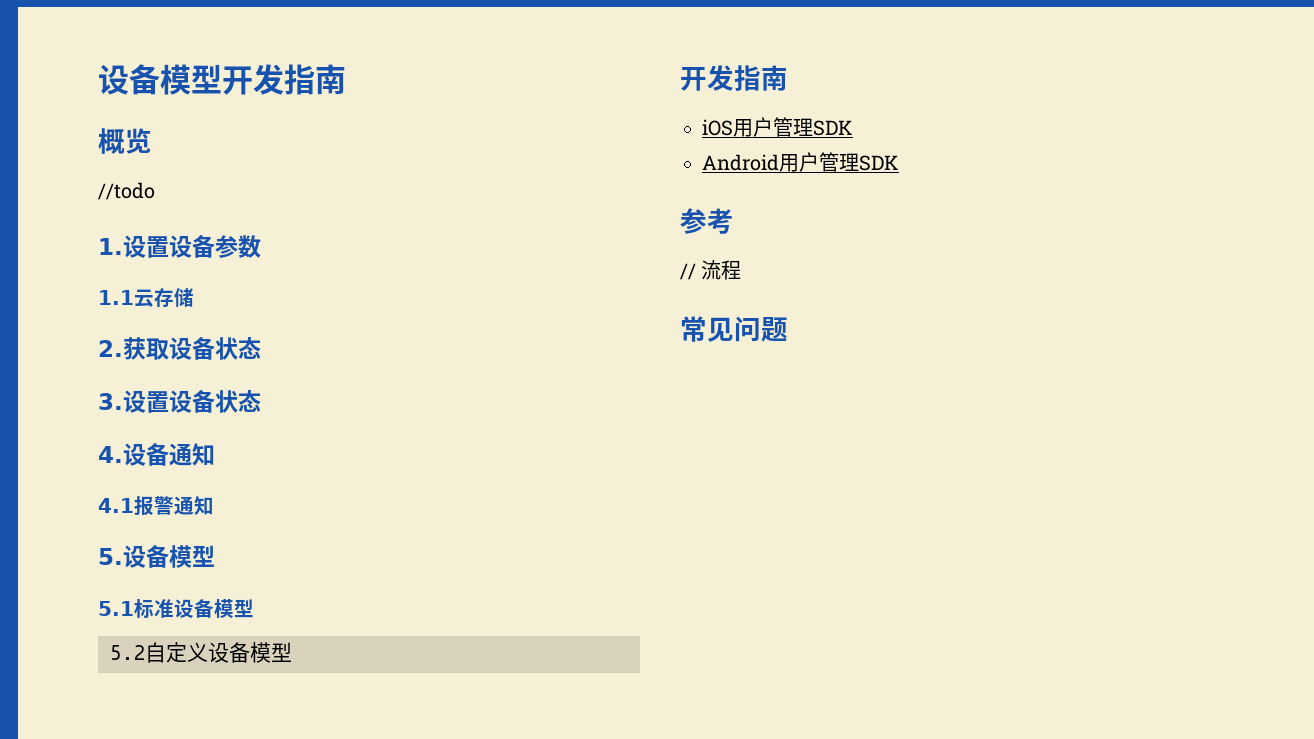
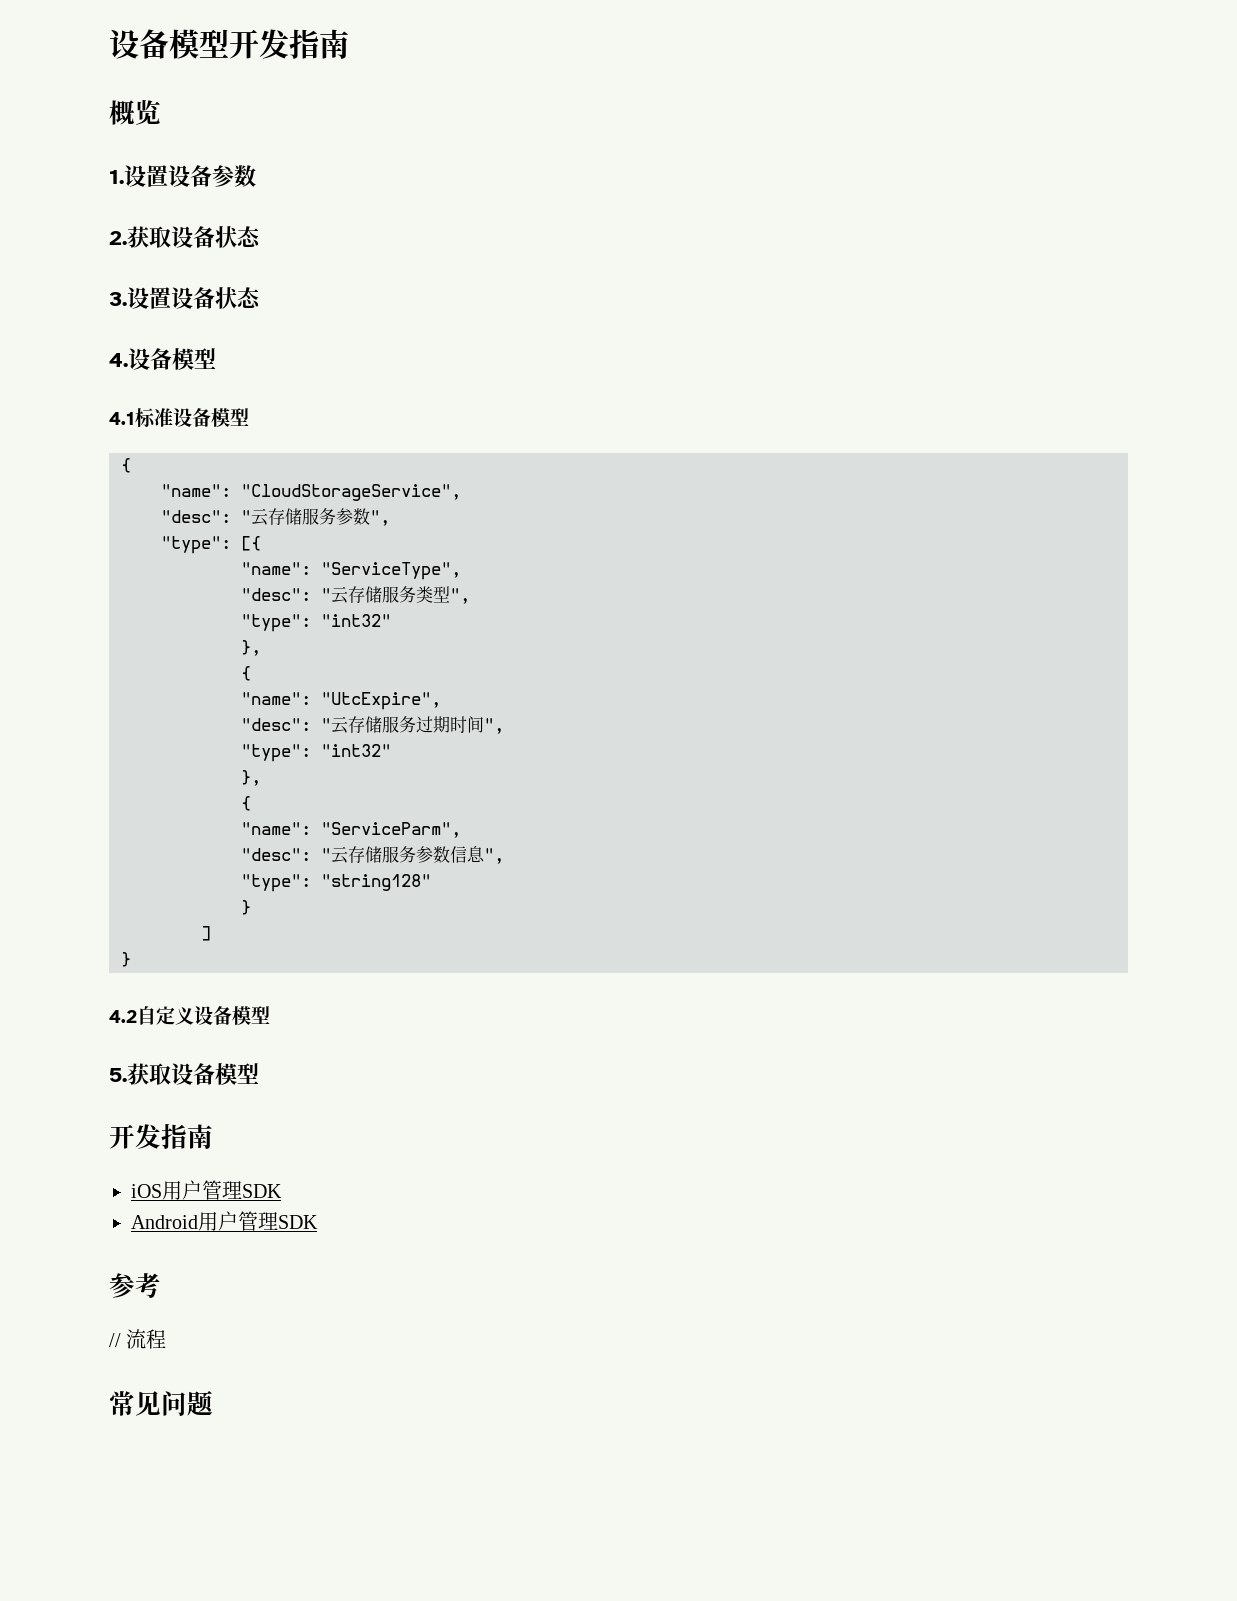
[98,182,155,200] // //todo -> (161, 112) none
[98,288,194,307] // 1.1云存储 -> (256, 176) none
[169,443,215,466] [98,496,214,516] [98,545,215,568] [98,601,134,616] 通知 // 4.1报警通知 // 5.设备模型 // 5.1 -> [172,348,216,370] [109,412,135,425] 模型 // 4.1
[110,645,145,660] 5.2 -> [121,458,131,473] [161,484,461,501] [161,508,390,526] [161,536,261,554] [241,562,461,580] [241,586,470,604] [241,614,391,632] [241,640,261,656] [241,666,251,681] [241,692,441,710] [241,716,504,734] [241,744,391,762] [241,770,261,786] [241,796,251,811] [241,822,461,838] [241,846,504,864] [241,874,431,892] [241,900,251,915] [201,926,211,941] [121,952,131,967] [109,1010,137,1023] { // "name": "CloudStorageService", // "desc": "云存储服务参数", // "type": [{ // "name": "ServiceType", // "desc": "云存储服务类型", // "type": "int32" // }, // { // "name": "UtcExpire", // "desc": "云存储服务过期时间", // "type": "int32" // }, // { // "name": "ServiceParm", // "desc": "云存储服务参数信息", // "type": "string128" // } // ] // } // 4.2
(292, 652) none -> [109,1063,259,1085] // 5.获取设备模型

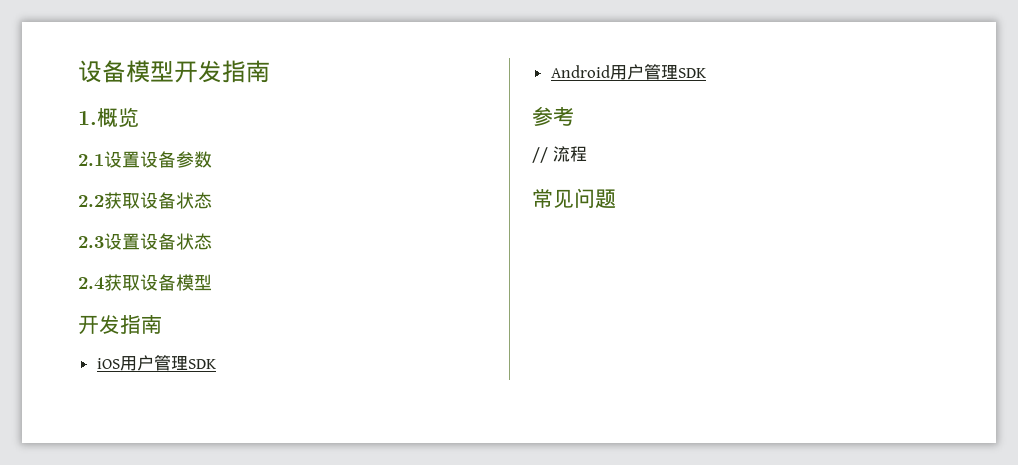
(349, 44) none -> [78,111,97,125] 1.
[109,170,124,184] 1. -> [78,154,104,166] 2.1
[109,231,127,245] 2. -> [78,195,104,207] 2.2
[109,292,127,306] 3. -> [78,236,104,248] 2.3
[109,348,216,370] [109,408,249,428] [121,458,131,473] [161,484,461,501] [161,508,390,526] [161,536,261,554] [241,562,461,580] [241,586,470,604] [241,614,391,632] [241,640,261,656] [241,666,251,681] [241,692,441,710] [241,716,504,734] [241,744,391,762] [241,770,261,786] [241,796,251,811] [241,822,461,838] [241,846,504,864] [241,874,431,892] [241,900,251,915] [201,926,211,941] [121,952,131,967] [109,1006,270,1025] [109,1068,127,1082] 4.设备模型 // 4.1标准设备模型 // { // "name": "CloudStorageService", // "desc": "云存储服务参数", // "type": [{ // "name": "ServiceType", // "desc": "云存储服务类型", // "type": "int32" // }, // { // "name": "UtcExpire", // "desc": "云存储服务过期时间", // "type": "int32" // }, // { // "name": "ServiceParm", // "desc": "云存储服务参数信息", // "type": "string128" // } // ] // } // 4.2自定义设备模型 // 5. -> [78,277,104,290] 2.4

